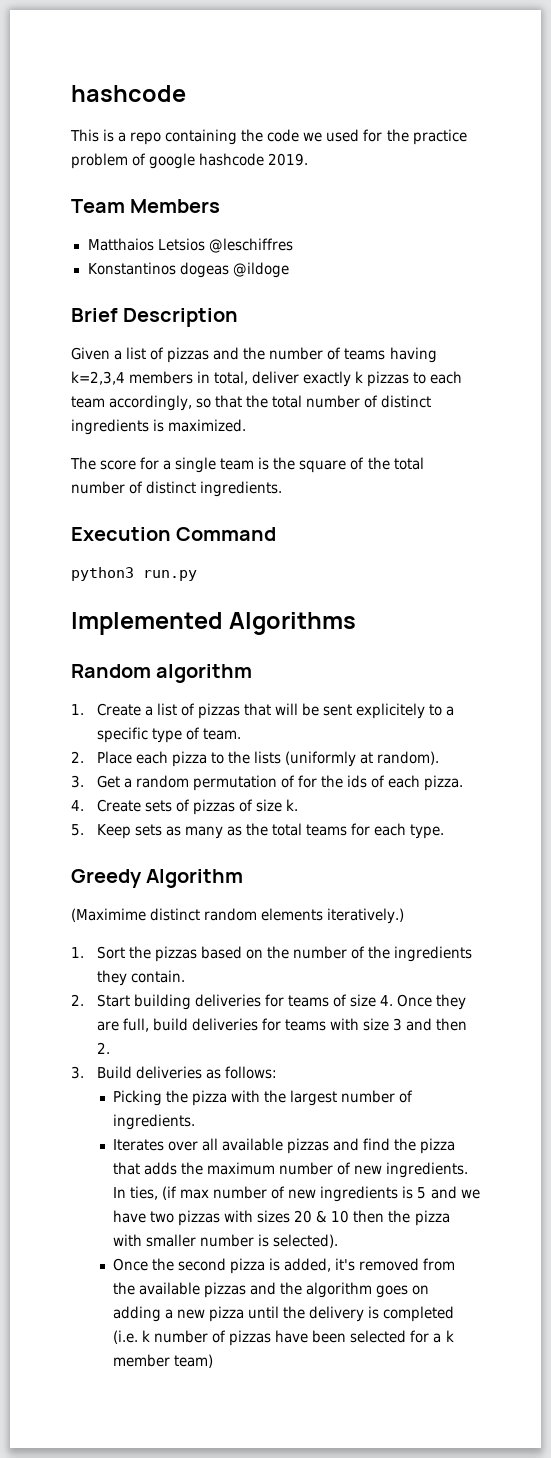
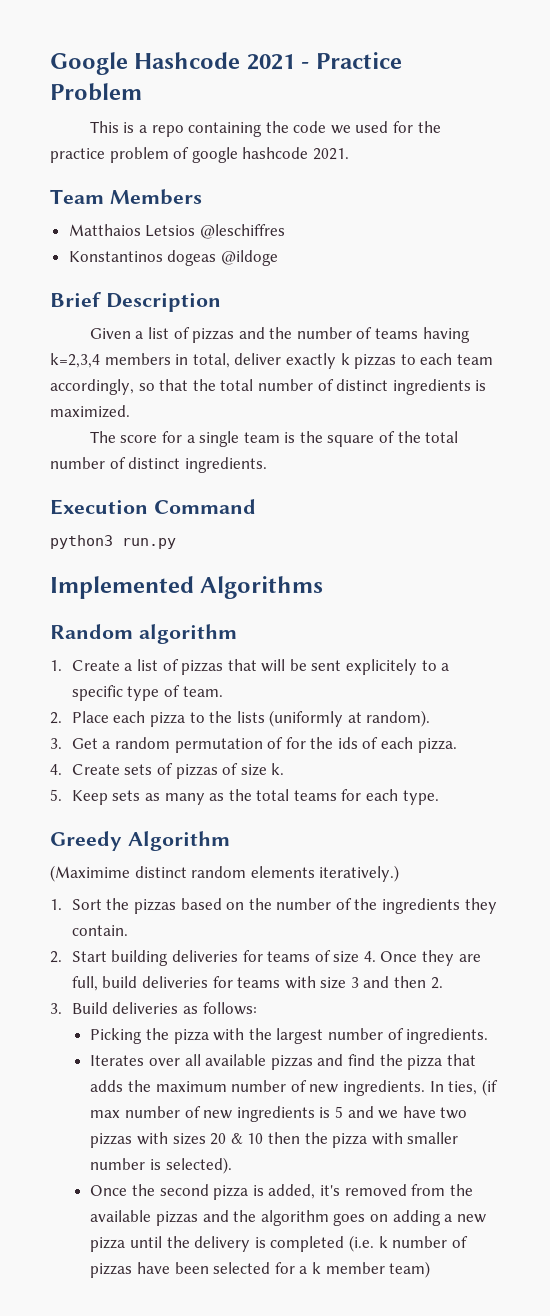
[71,85,186,102] hashcode -> [50,52,402,75] [50,83,142,101] Google Hashcode 2021 - Practice Problem
[268,153,309,166] 2019. -> [312,148,349,160] 2021.

